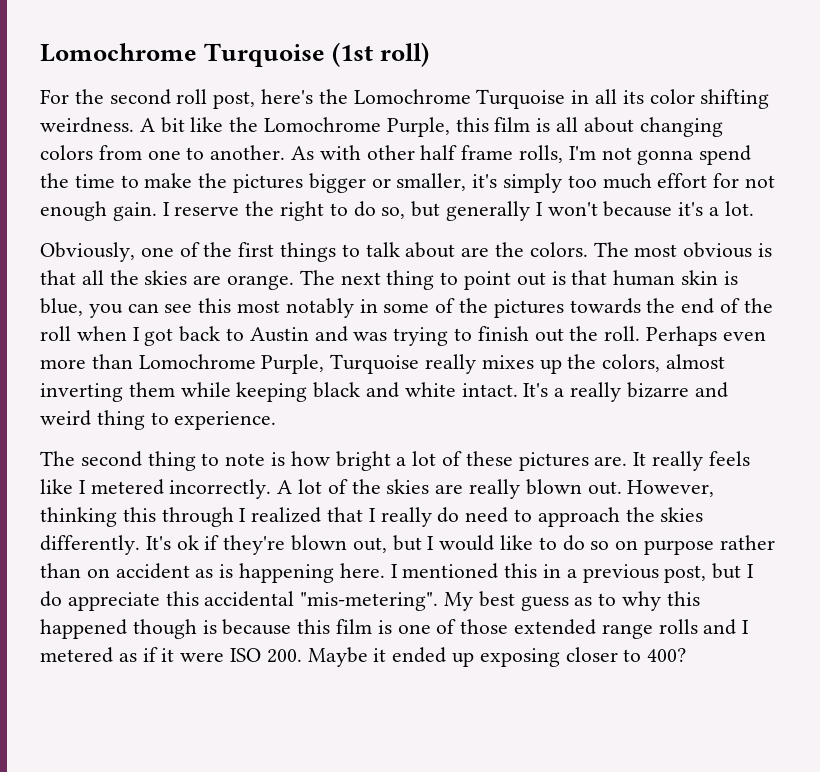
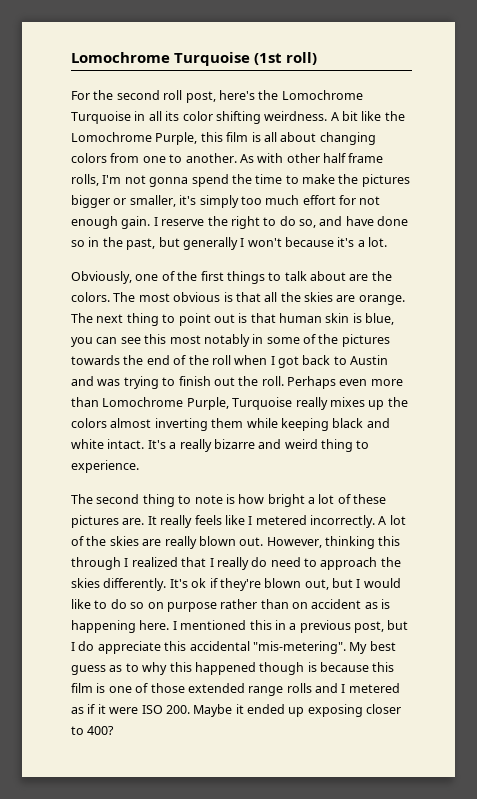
(406, 213) none -> [319,216,409,226] [71,237,156,250] and have done so in the past,
[602,354,661,372] colors, -> [71,418,107,428] colors

